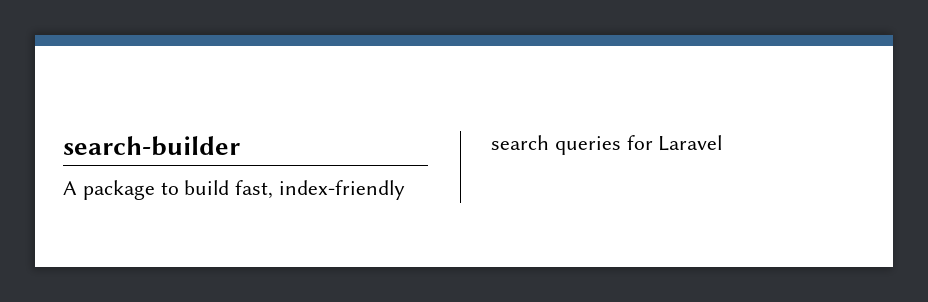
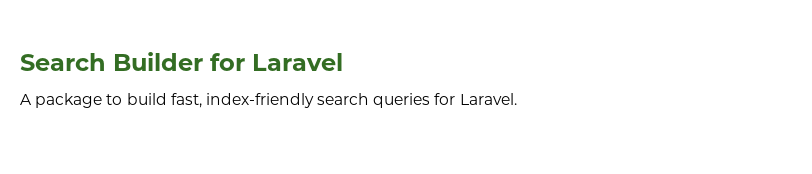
[63,136,240,156] search-builder -> [20,52,343,71] Search Builder for Laravel
[658,135,723,151] Laravel -> [459,93,517,105] Laravel.

